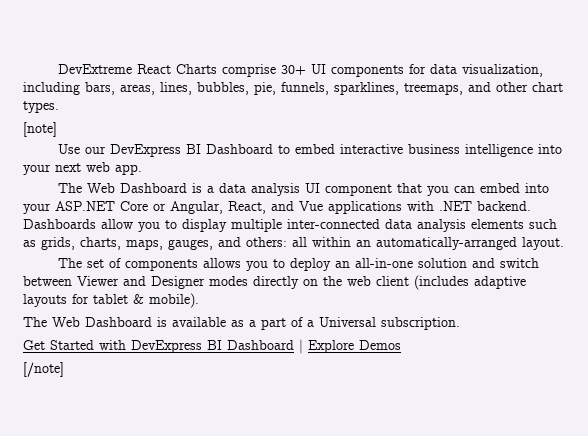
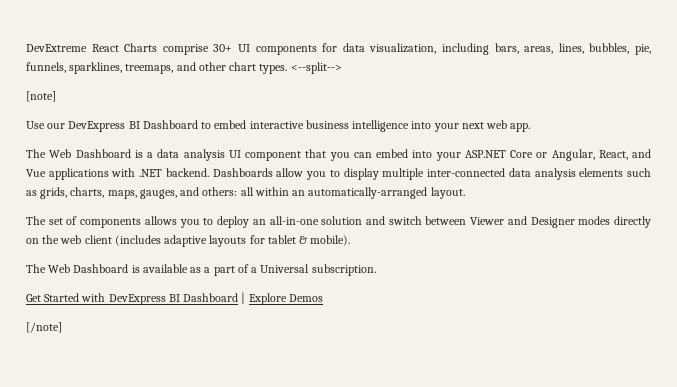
(59, 107) none -> [290,62,342,74] <--split-->

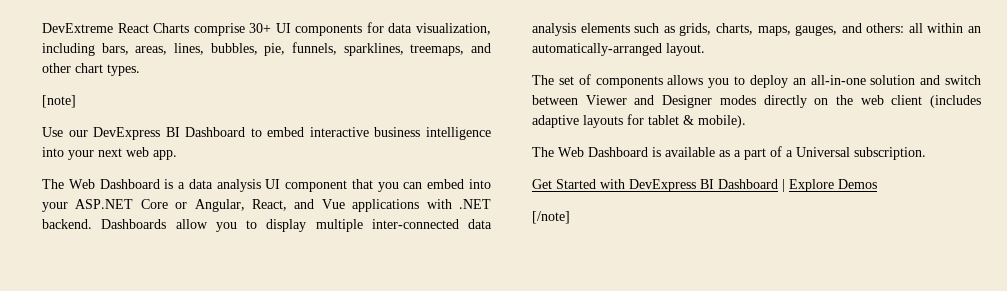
[290,62,342,74] <--split--> -> (140, 70) none

